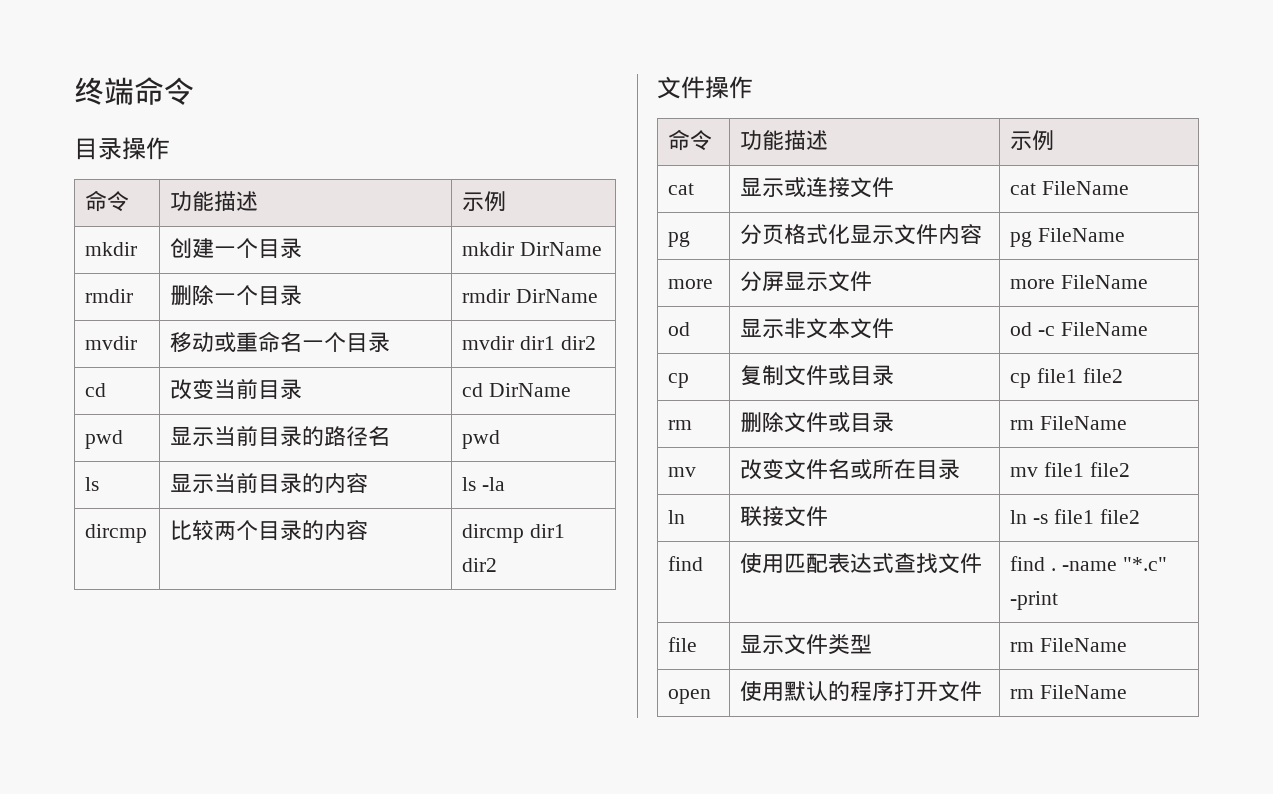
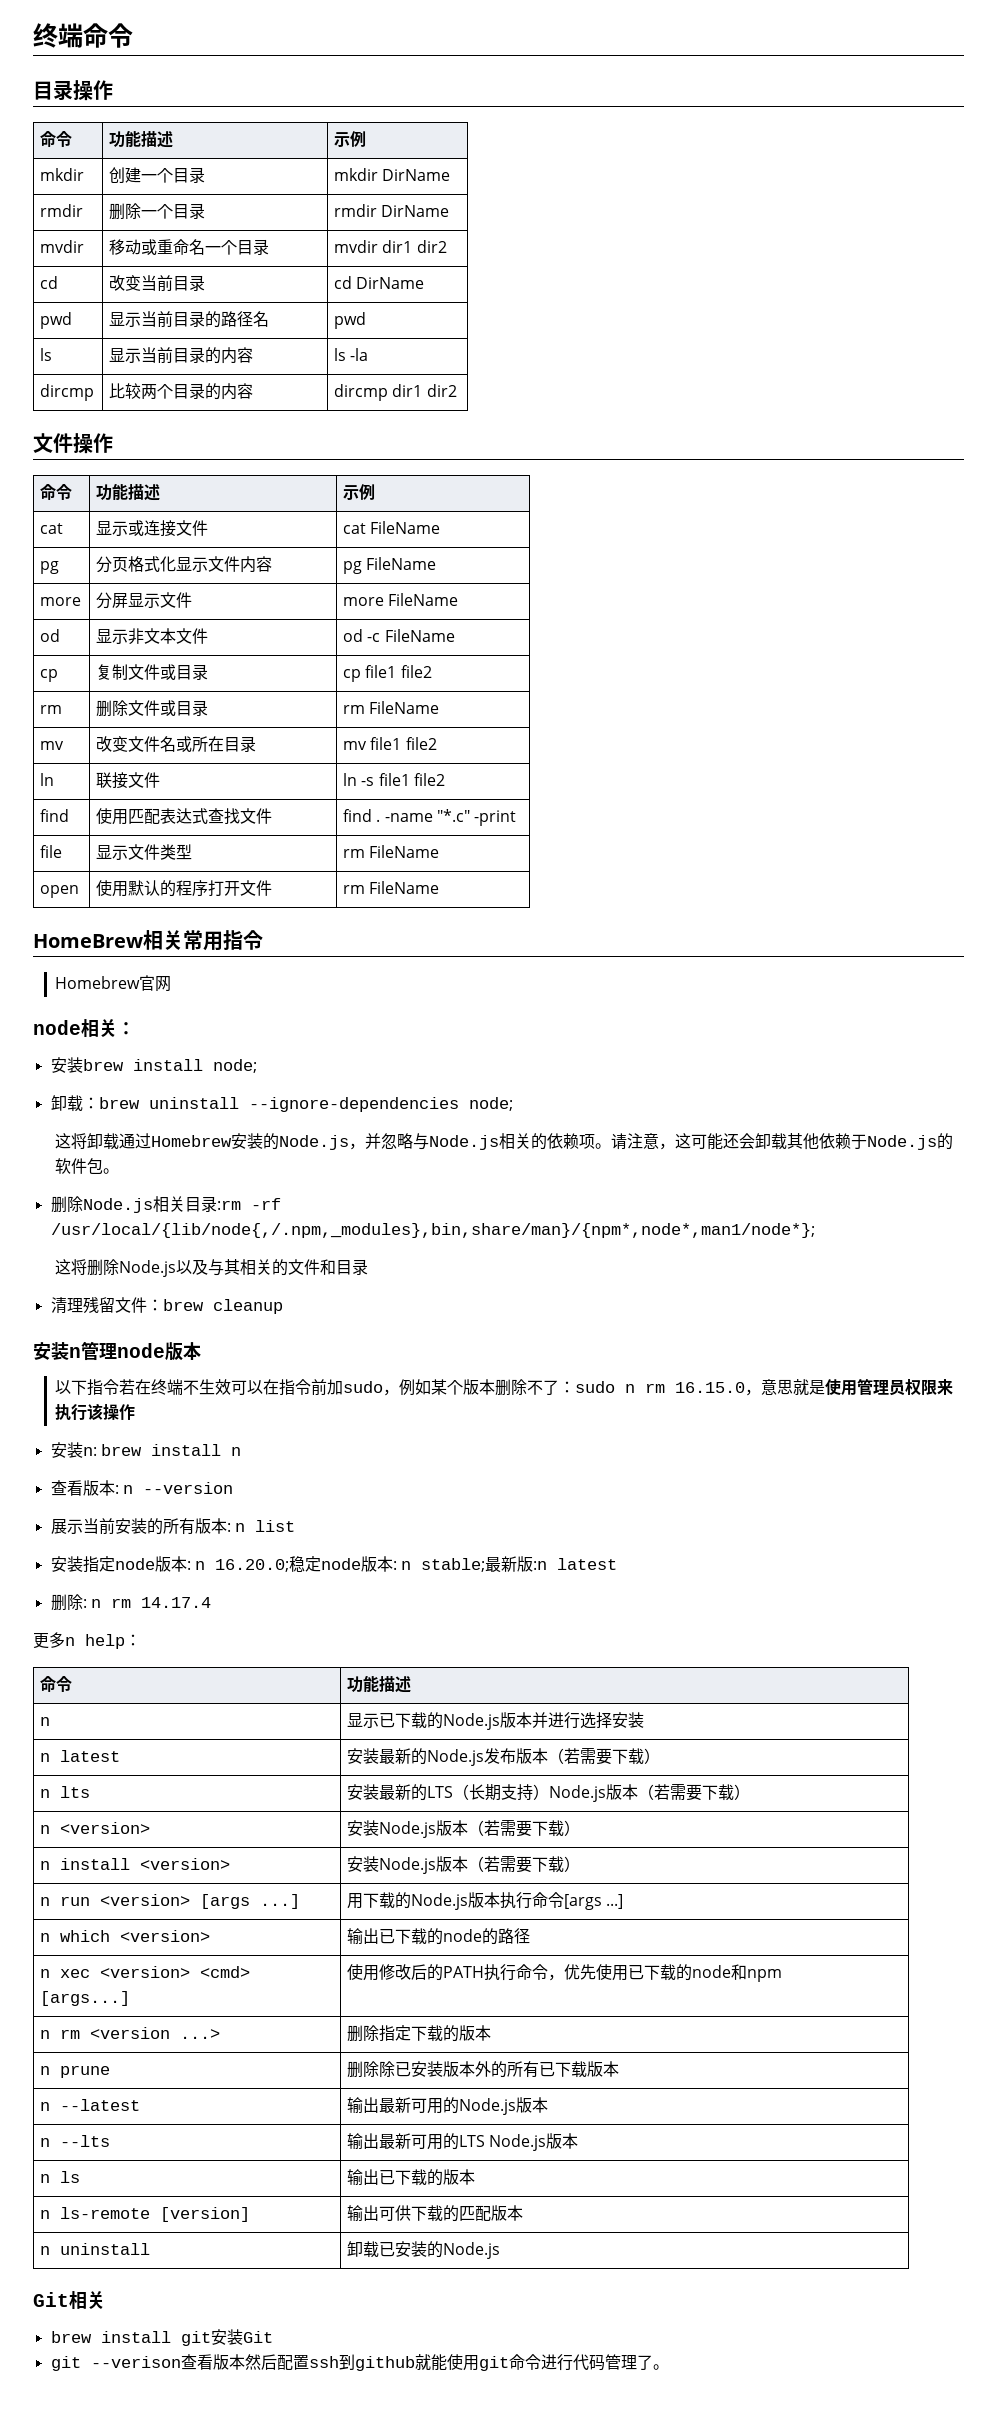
(1127, 692) none -> [33,930,263,951] [55,975,172,992] [33,1019,135,1038] [50,1057,257,1073] [50,1095,513,1112] [55,1133,954,1150] [55,1158,120,1174] [50,1196,281,1213] [50,1223,815,1238] [55,1259,369,1277] [50,1297,283,1314] [33,1341,201,1361] [55,1378,954,1396] [55,1403,136,1421] [50,1442,241,1458] [50,1480,233,1496] [50,1518,295,1535] [50,1556,618,1573] [50,1594,211,1611] [33,1632,141,1649] [40,1676,73,1692] [347,1675,412,1693] [40,1717,51,1726] [347,1712,645,1730] [40,1750,121,1762] [347,1748,661,1766] [40,1786,91,1798] [347,1784,751,1802] [40,1822,151,1834] [347,1820,581,1838] [40,1858,231,1870] [347,1856,581,1874] [40,1894,301,1909] [347,1892,624,1910] [40,1930,211,1942] [347,1928,531,1945] [40,1966,251,1978] [40,1991,131,2006] [347,1964,783,1982] [40,2027,221,2039] [347,2025,492,2042] [40,2065,111,2078] [347,2061,620,2078] [40,2099,141,2111] [347,2097,549,2115] [40,2135,111,2147] [347,2133,579,2151] [40,2171,81,2183] [347,2169,476,2186] [40,2207,251,2222] [347,2205,524,2222] [40,2243,151,2255] [347,2241,501,2259] [33,2291,105,2310] [50,2329,273,2346] [50,2354,669,2371] // HomeBrew相关常用指令 // Homebrew官网 // node相关： // 安装brew install node; // 卸载：brew uninstall --ignore-dependencies node; // 这将卸载通过Homebrew安装的Node.js，并忽略与Node.js相关的依赖项。请注意，这可能还会卸载其他依赖于Node.js的软件包。 // 删除Node.js相关目录:rm -rf /usr/local/{lib/node{,/.npm,_modules},bin,share/man}/{npm*,node*,man1/node*}; // 这将删除Node.js以及与其相关的文件和目录 // 清理残留文件：brew cleanup // 安装n管理node版本 // 以下指令若在终端不生效可以在指令前加sudo，例如某个版本删除不了：sudo n rm 16.15.0，意思就是使用管理员权限来执行该操作 // 安装n: brew install n // 查看版本: n --version // 展示当前安装的所有版本: n list // 安装指定node版本: n 16.20.0;稳定node版本: n stable;最新版:n latest // 删除: n rm 14.17.4 // 更多n help： // 命令 | 功能描述 // n | 显示已下载的Node.js版本并进行选择安装 // n latest | 安装最新的Node.js发布版本（若需要下载） // n lts | 安装最新的LTS（长期支持）Node.js版本（若需要下载） // n <version> | 安装Node.js版本（若需要下载） // n install <version> | 安装Node.js版本（若需要下载） // n run <version> [args ...] | 用下载的Node.js版本执行命令[args ...] // n which <version> | 输出已下载的node的路径 // n xec <version> <cmd> [args...] | 使用修改后的PATH执行命令，优先使用已下载的node和npm // n rm <version ...> | 删除指定下载的版本 // n prune | 删除除已安装版本外的所有已下载版本 // n --latest | 输出最新可用的Node.js版本 // n --lts | 输出最新可用的LTS Node.js版本 // n ls | 输出已下载的版本 // n ls-remote [version] | 输出可供下载的匹配版本 // n uninstall | 卸载已安装的Node.js // Git相关 // brew install git安装Git // git --verison查看版本然后配置ssh到github就能使用git命令进行代码管理了。

